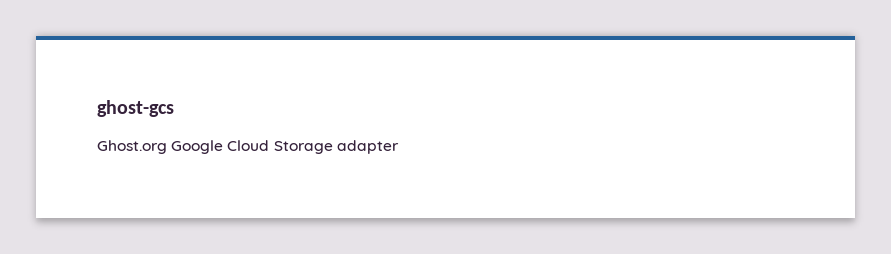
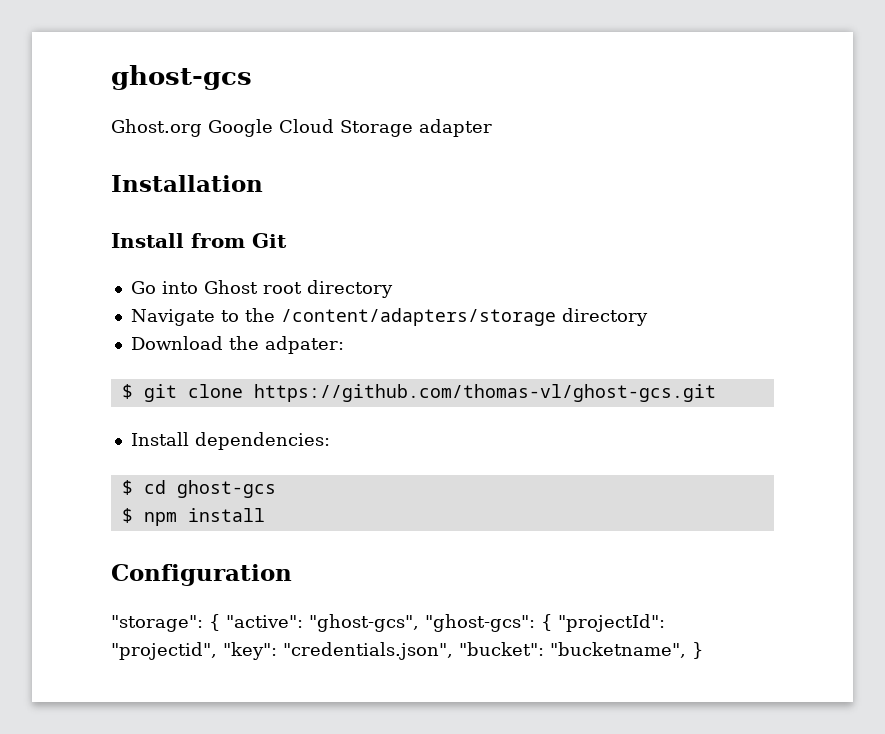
(399, 147) none -> [111,175,263,192] [111,233,287,248] [130,280,393,298] [130,308,648,326] [130,336,344,354] [121,384,716,402] [130,432,330,450] [121,480,276,498] [121,508,265,526] [111,564,292,586] [111,614,665,632] [111,642,703,660] // Installation // Install from Git // Go into Ghost root directory // Navigate to the /content/adapters/storage directory // Download the adpater: // $ git clone https://github.com/thomas-vl/ghost-gcs.git // Install dependencies: // $ cd ghost-gcs // $ npm install // Configuration // "storage": { "active": "ghost-gcs", "ghost-gcs": { "projectId": "projectid", "key": "credentials.json", "bucket": "bucketname", }

